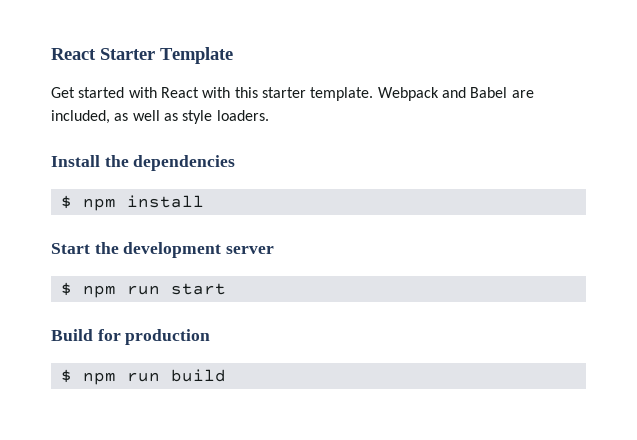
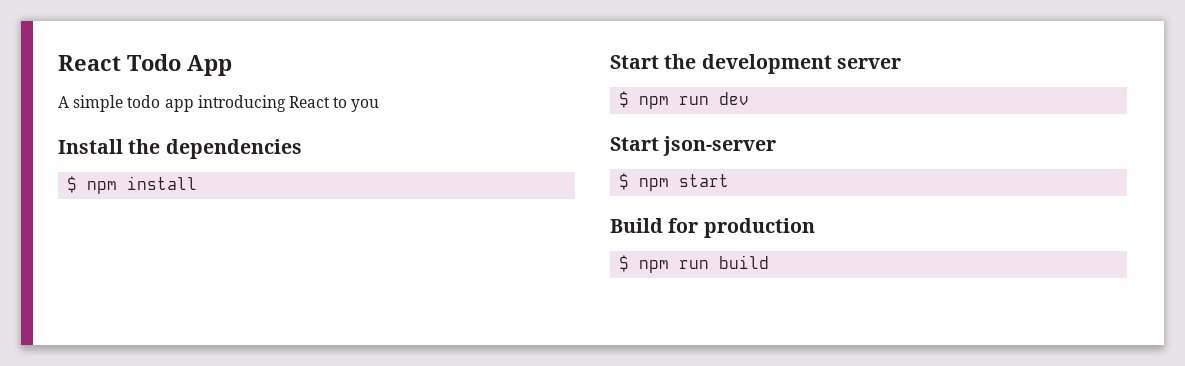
[51,47,233,64] [51,87,534,101] [51,110,269,124] React Starter Template // Get started with React with this starter template. Webpack and Babel are included, as well as style loaders. -> [58,54,232,76] [58,95,380,112] React Todo App // A simple todo app introducing React to you
(160, 290) none -> [719,92,750,105] [610,136,777,156] [619,173,670,191] dev // Start json-server // $ npm

